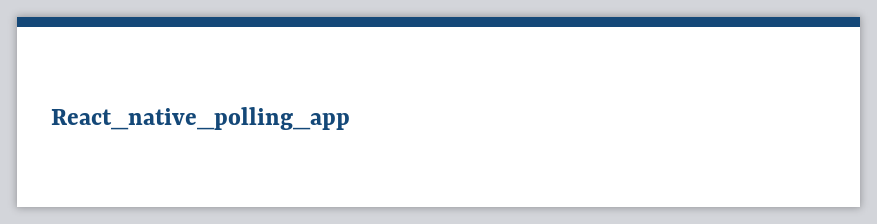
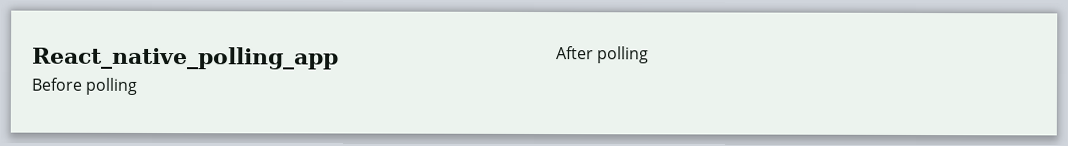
(350, 118) none -> [31,77,138,95] [556,46,650,64] // Before polling // After polling

